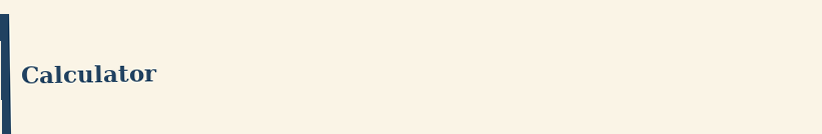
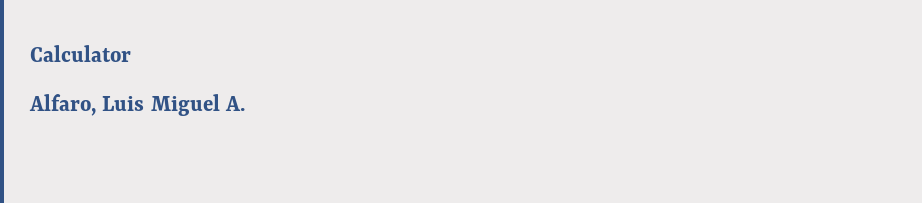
(158, 74) none -> [29,94,246,116] // Alfaro, Luis Miguel A.

